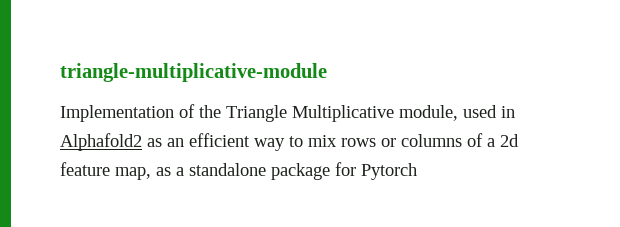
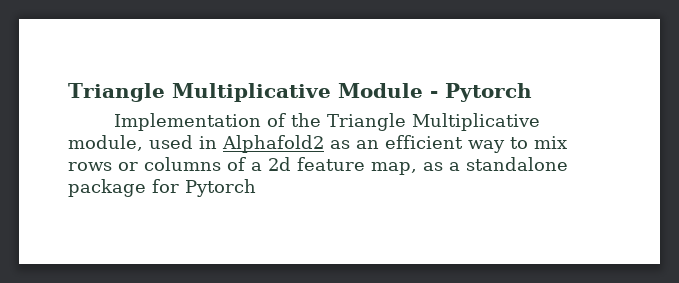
[60,63,327,82] triangle-multiplicative-module -> [68,83,532,102] Triangle Multiplicative Module - Pytorch

